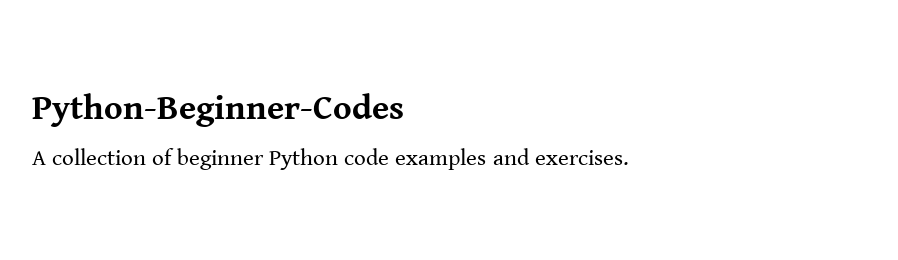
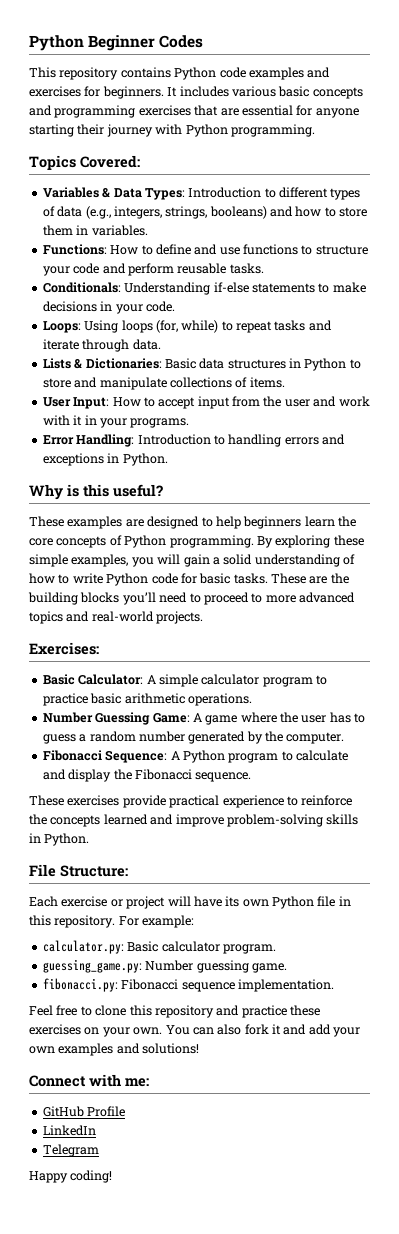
[32,93,404,127] [32,148,629,170] Python-Beginner-Codes // A collection of beginner Python code examples and exercises. -> [29,35,204,51] [29,67,331,80] [29,86,363,99] [29,105,359,118] [29,124,315,137] [29,155,140,170] [42,187,361,200] [42,206,368,219] [42,225,148,236] [42,244,368,255] [42,263,264,276] [42,282,366,295] [42,301,175,314] [42,320,332,333] [42,339,161,352] [42,358,361,371] [42,377,285,390] [42,396,370,409] [42,415,190,428] [42,434,345,447] [42,453,168,466] [29,484,163,500] [29,516,356,529] [29,535,364,548] [29,554,355,567] [29,573,349,586] [28,592,355,605] [29,611,204,624] [29,642,99,655] [42,674,327,687] [42,693,252,706] [42,712,366,725] [42,731,345,744] [42,750,348,763] [42,769,252,782] [29,795,353,808] [29,814,359,827] [29,833,90,846] [29,864,128,877] [29,896,351,909] [29,915,195,928] [42,940,276,954] [42,959,287,973] [42,978,334,992] [29,1005,320,1018] [29,1024,361,1037] [29,1043,200,1056] [29,1074,149,1087] [42,1106,126,1117] [42,1125,96,1136] [42,1144,99,1157] [29,1170,113,1183] Python Beginner Codes // This repository contains Python code examples and exercises for beginners. It includes various basic concepts and programming exercises that are essential for anyone starting their journey with Python programming. // Topics Covered: // Variables & Data Types: Introduction to different types of data (e.g., integers, strings, booleans) and how to store them in variables. // Functions: How to define and use functions to structure your code and perform reusable tasks. // Conditionals: Understanding if-else statements to make decisions in your code. // Loops: Using loops (for, while) to repeat tasks and iterate through data. // Lists & Dictionaries: Basic data structures in Python to store and manipulate collections of items. // User Input: How to accept input from the user and work with it in your programs. // Error Handling: Introduction to handling errors and exceptions in Python. // Why is this useful? // These examples are designed to help beginners learn the core concepts of Python programming. By exploring these simple examples, you will gain a solid understanding of how to write Python code for basic tasks. These are the building blocks you’ll need to proceed to more advanced topics and real-world projects. // Exercises: // Basic Calculator: A simple calculator program to practice basic arithmetic operations. // Number Guessing Game: A game where the user has to guess a random number generated by the computer. // Fibonacci Sequence: A Python program to calculate and display the Fibonacci sequence. // These exercises provide practical experience to reinforce the concepts learned and improve problem-solving skills in Python. // File Structure: // Each exercise or project will have its own Python file in this repository. For example: // calculator.py: Basic calculator program. // guessing_game.py: Number guessing game. // fibonacci.py: Fibonacci sequence implementation. // Feel free to clone this repository and practice these exercises on your own. You can also fork it and add your own examples and solutions! // Connect with me: // GitHub Profile // LinkedIn // Telegram // Happy coding!

